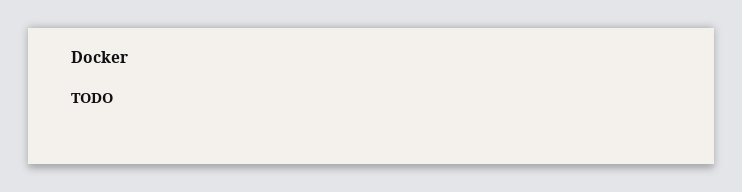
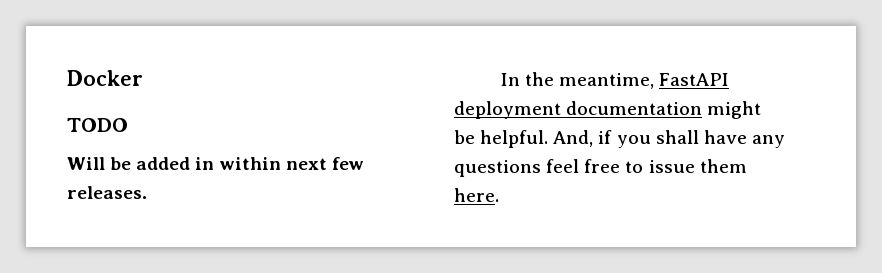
(113, 98) none -> [67,157,364,170] [67,186,147,199] [501,72,730,89] [454,101,762,119] [454,130,785,148] [454,159,747,177] [454,188,499,202] // Will be added in within next few releases. // In the meantime, FastAPI deployment documentation might be helpful. And, if you shall have any questions feel free to issue them here.

